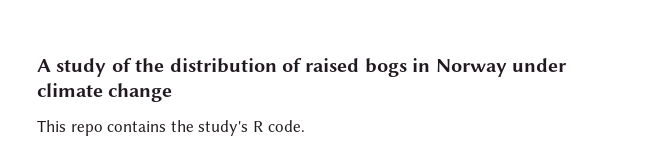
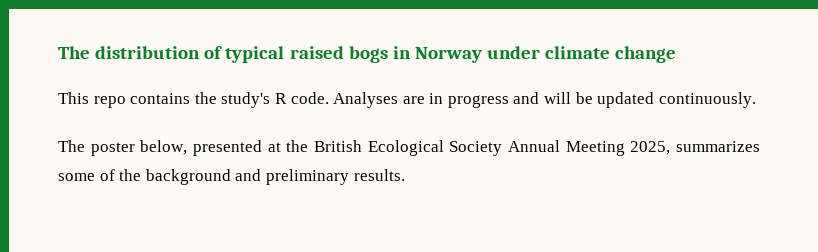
[37,58,165,77] A study of the -> [58,46,90,59] The
(302, 65) none -> [225,46,285,63] typical
(305, 126) none -> [333,92,756,108] [58,140,760,156] [58,169,405,185] Analyses are in progress and will be updated continuously. // The poster below, presented at the British Ecological Society Annual Meeting 2025, summarizes some of the background and preliminary results.

